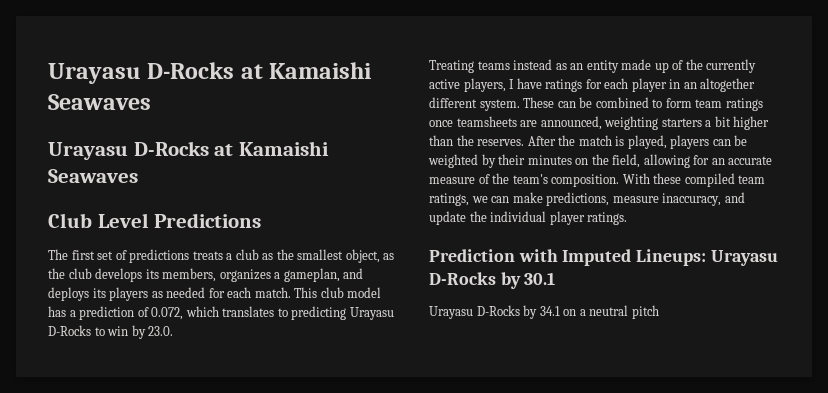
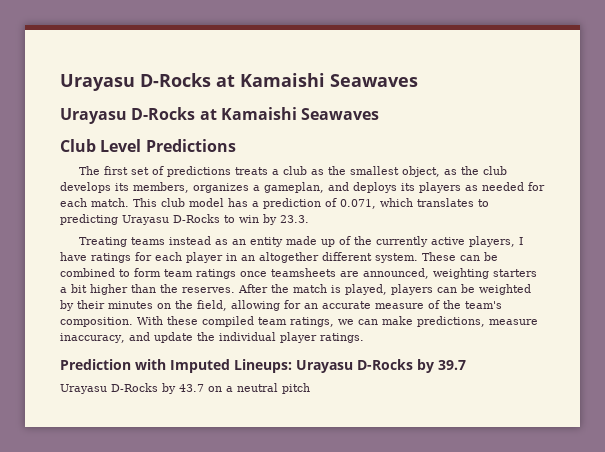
[151,307,184,320] 0.072, -> [340,199,376,209] 0.071,
[148,326,174,336] 23.0. -> [280,215,309,223] 23.3.
[524,272,556,285] [429,305,560,319] 30.1 // Urayasu D-Rocks by 34.1 -> [438,360,466,370] [60,383,204,394] 39.7 // Urayasu D-Rocks by 43.7

